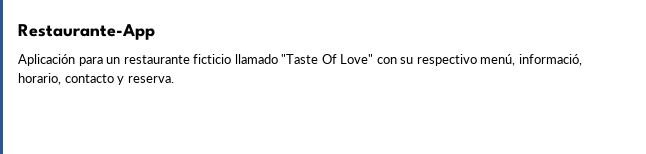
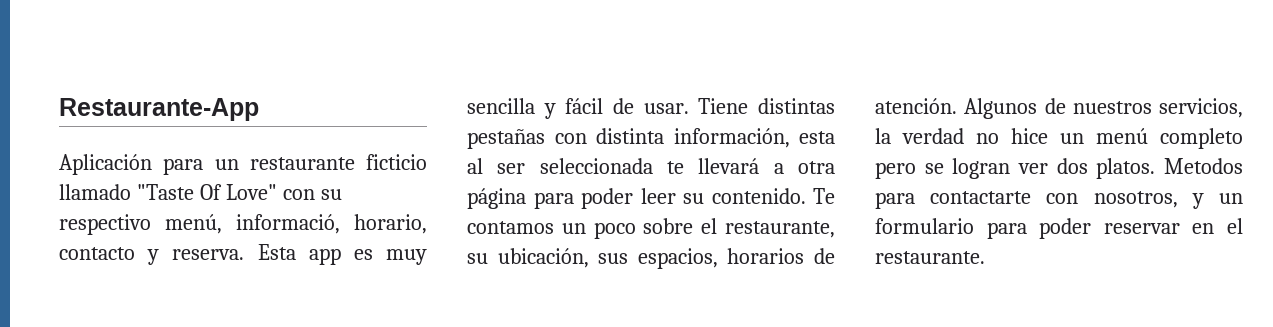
(174, 79) none -> [257,244,427,265] [467,98,835,119] [467,128,835,149] [467,158,835,174] [467,188,835,209] [467,218,835,239] [467,248,835,269] [875,98,1243,119] [875,128,1243,149] [875,158,1243,179] [875,191,1243,209] [875,218,1243,239] [875,251,985,264] Esta app es muy sencilla y fácil de usar. Tiene distintas pestañas con distinta información, esta al ser seleccionada te llevará a otra página para poder leer su contenido. Te contamos un poco sobre el restaurante, su ubicación, sus espacios, horarios de atención. Algunos de nuestros servicios, la verdad no hice un menú completo pero se logran ver dos platos. Metodos para contactarte con nosotros, y un formulario para poder reservar en el restaurante.

